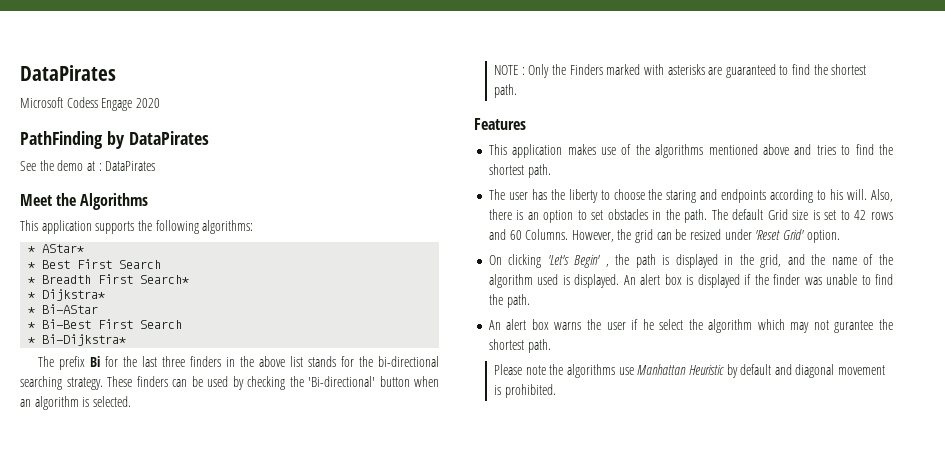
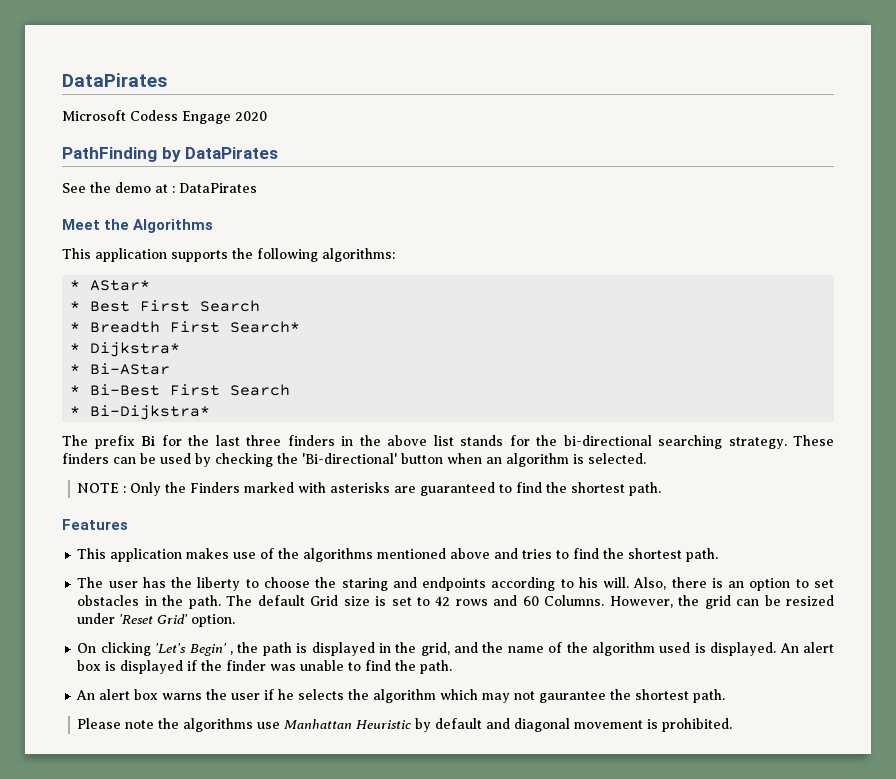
[659,319,684,330] select -> [298,689,345,700] selects
[834,320,874,333] gurantee -> [539,691,607,703] gaurantee

